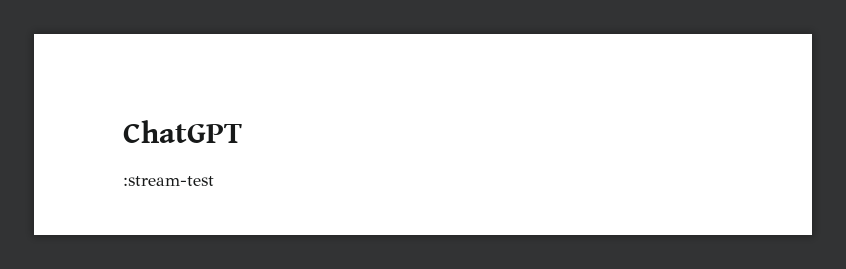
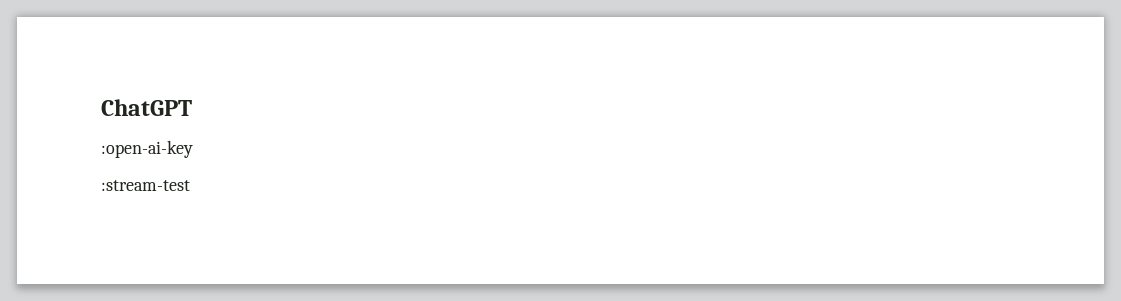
(242, 131) none -> [101,140,193,158] // :open-ai-key

